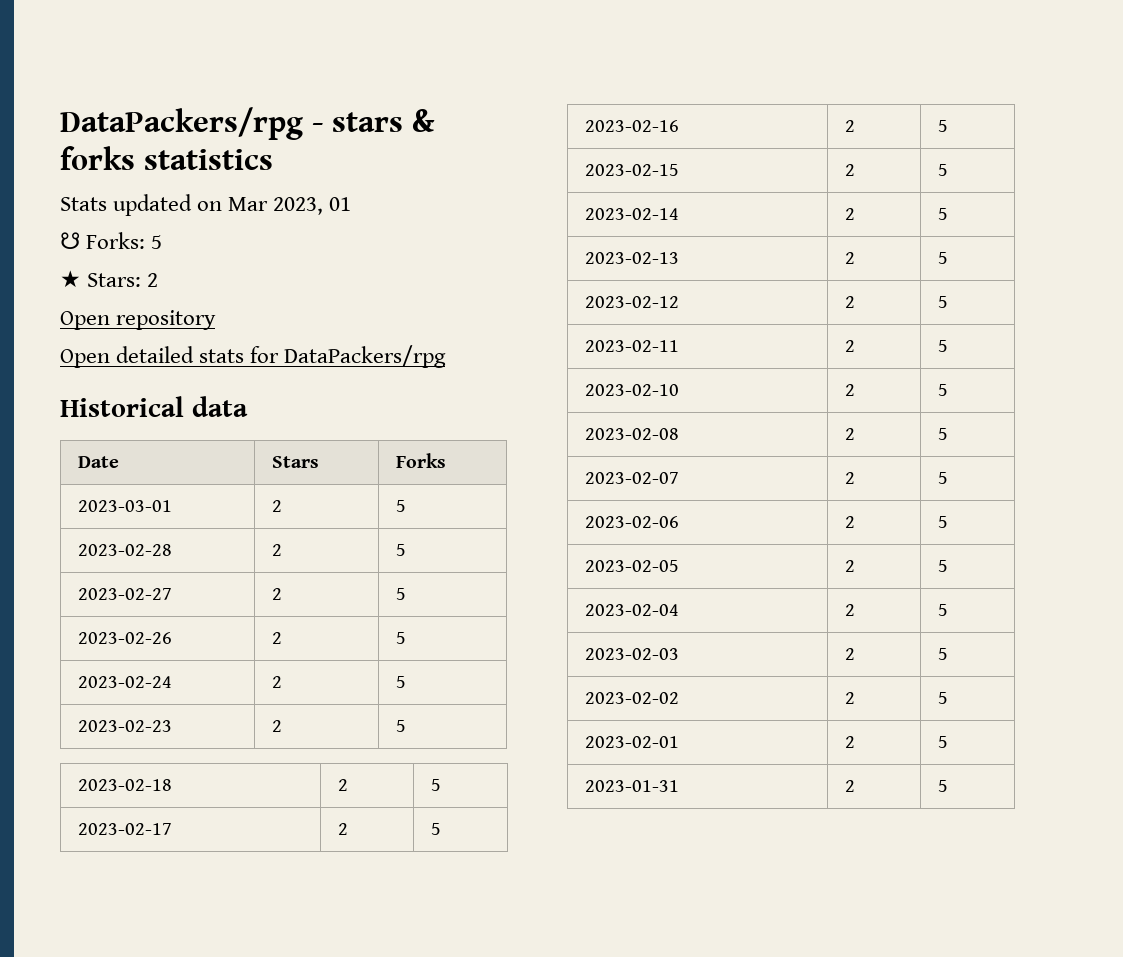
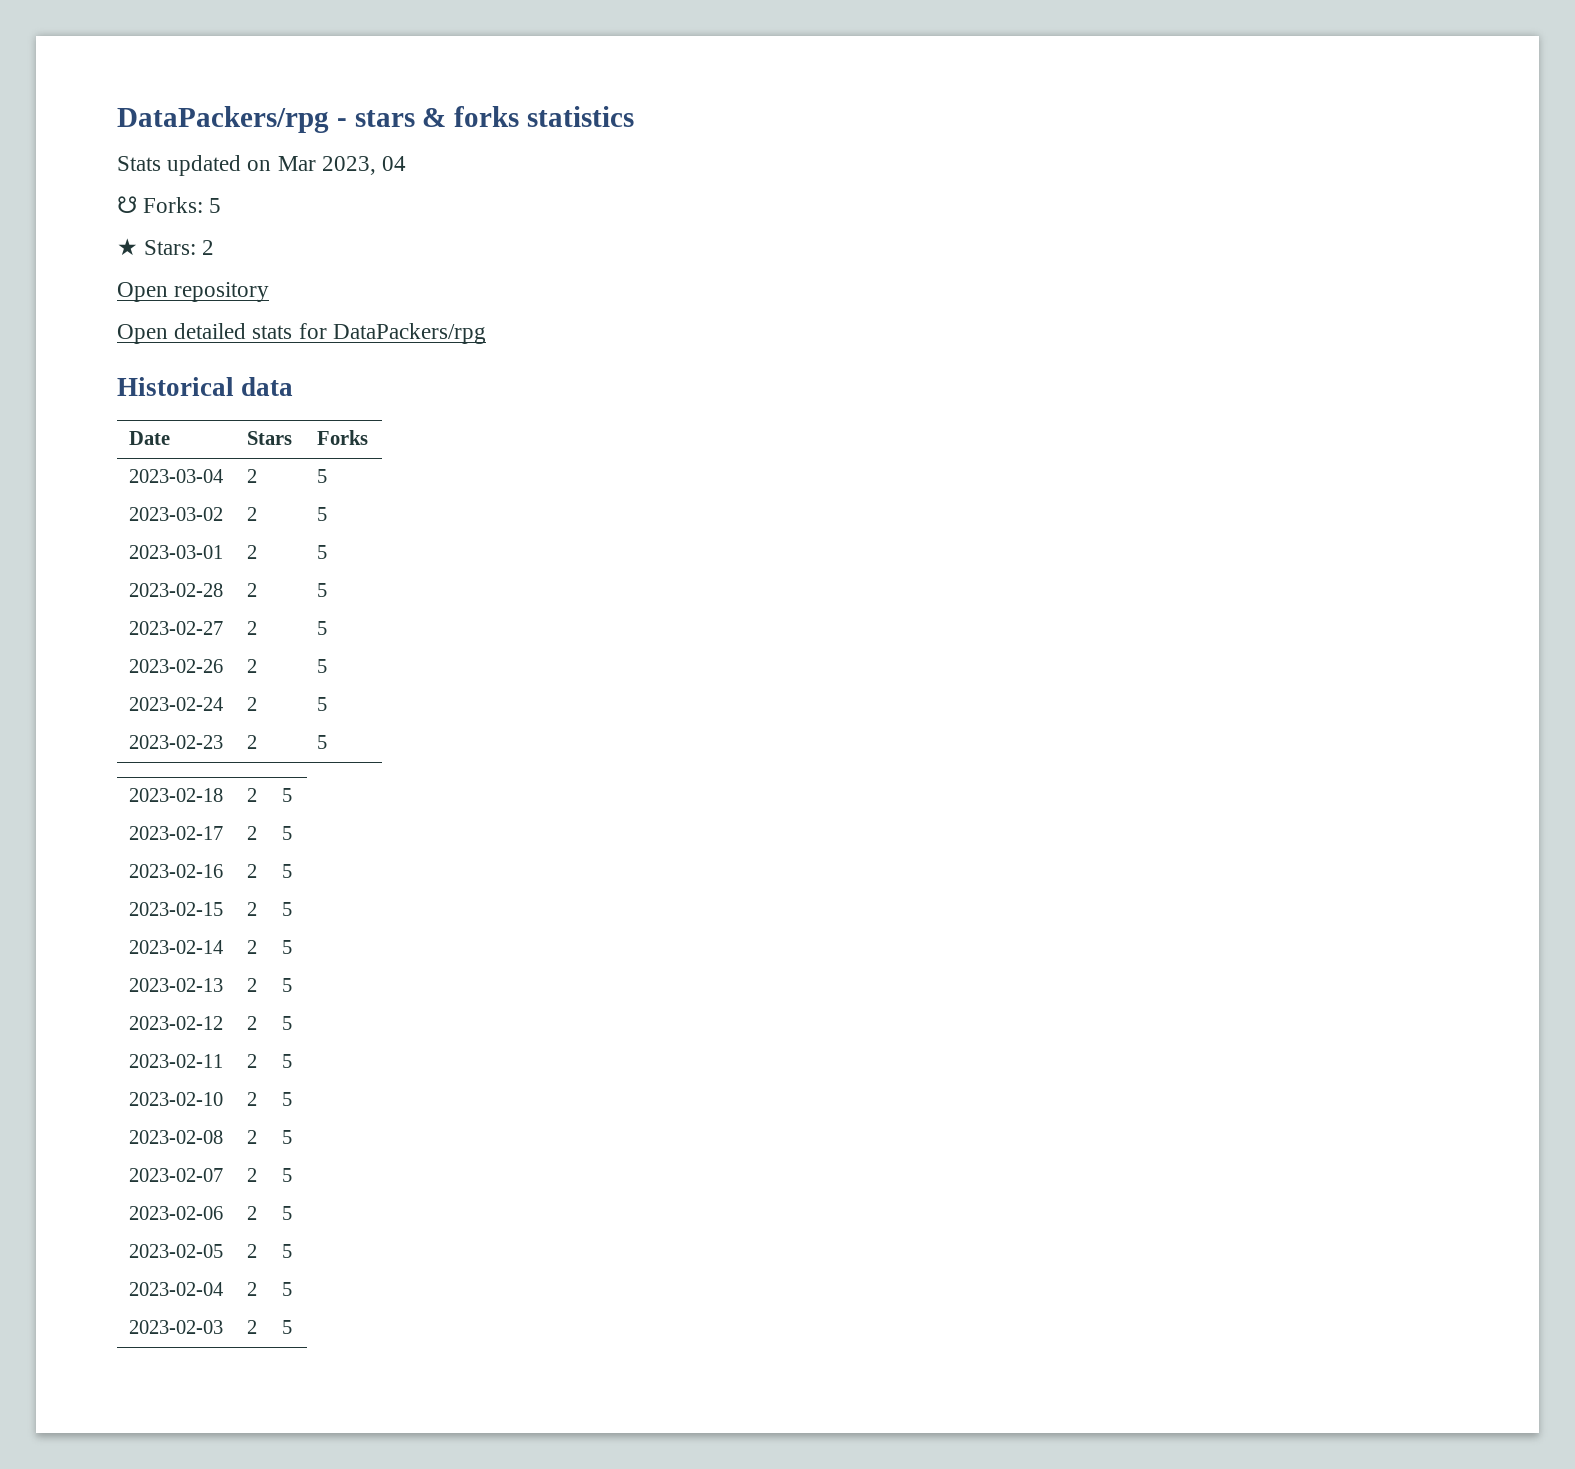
[329,197,352,211] 01 -> [382,156,407,171] 04
(446, 460) none -> [128,469,223,483] [246,469,257,483] [316,469,327,483] [128,507,223,521] [246,507,257,521] [316,507,327,521] // 2023-03-04 | 2 | 5 // 2023-03-02 | 2 | 5
[584,692,679,704] [844,692,855,704] [937,692,948,704] [584,736,679,748] [844,736,855,748] [937,736,948,748] [584,780,679,792] [844,780,855,792] [937,780,948,792] // 2023-02-02 | 2 | 5 // 2023-02-01 | 2 | 5 // 2023-01-31 | 2 | 5 -> (292, 1327) none

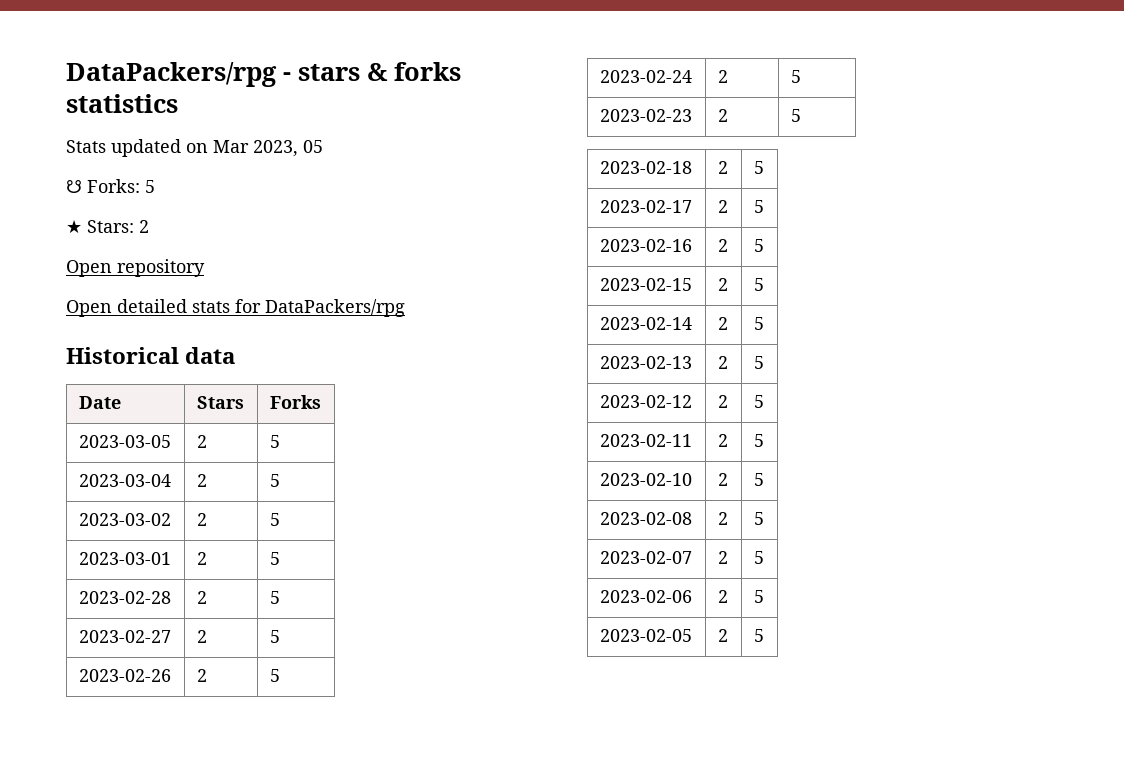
[382,156,407,171] 04 -> [303,140,323,153] 05
(368, 437) none -> [78,435,171,448] [196,435,207,448] [269,435,280,448] // 2023-03-05 | 2 | 5
[128,1282,223,1296] [246,1282,257,1296] [281,1282,292,1296] [128,1320,223,1334] [246,1320,257,1334] [281,1320,292,1334] // 2023-02-04 | 2 | 5 // 2023-02-03 | 2 | 5 -> (764, 635) none

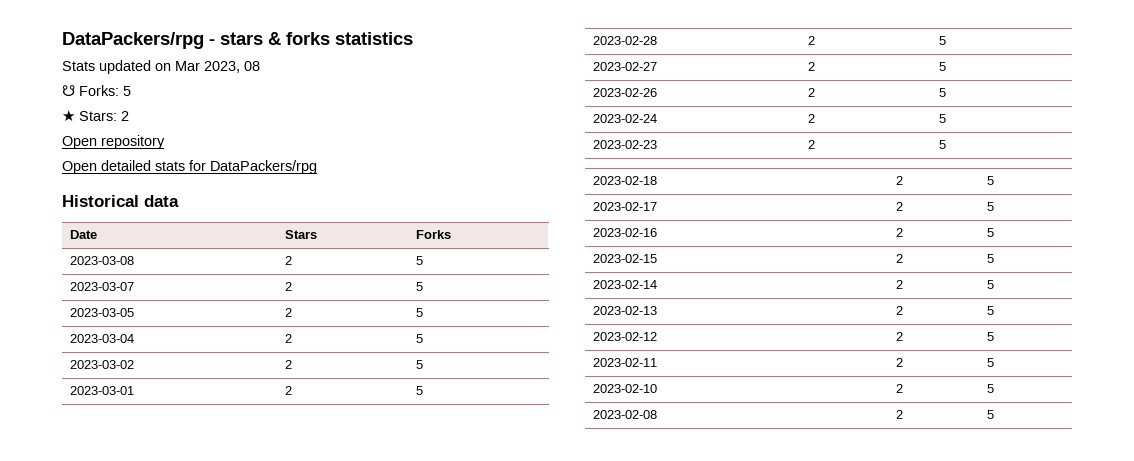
[303,140,323,153] 05 -> [244,61,260,71] 08
(321, 402) none -> [70,256,135,265] [285,256,293,265] [416,256,424,265] [70,282,135,291] [285,282,293,291] [416,282,424,291] // 2023-03-08 | 2 | 5 // 2023-03-07 | 2 | 5
[599,551,692,564] [717,551,728,564] [753,551,764,564] [599,590,692,603] [717,590,728,603] [753,590,764,603] [599,629,692,642] [717,629,728,642] [753,629,764,642] // 2023-02-07 | 2 | 5 // 2023-02-06 | 2 | 5 // 2023-02-05 | 2 | 5 -> (995, 414) none

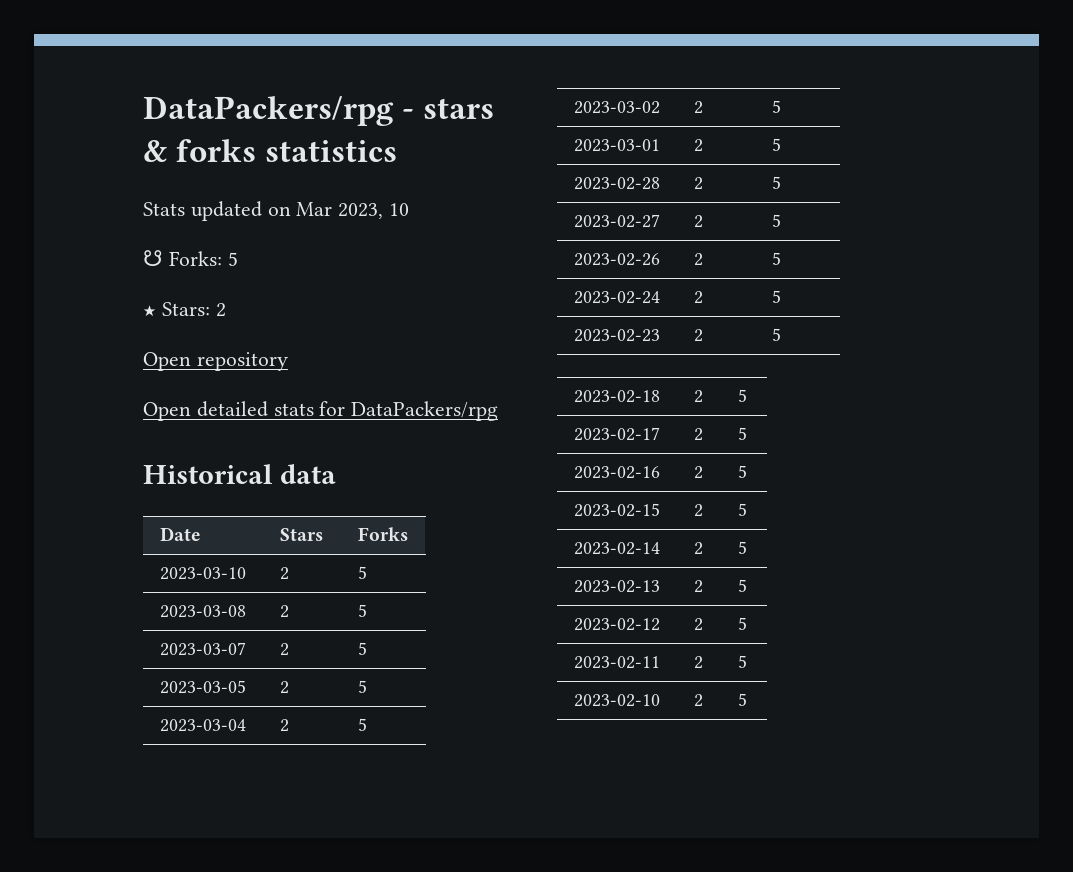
[244,61,260,71] 08 -> [389,203,410,216] 10
(452, 234) none -> [159,567,246,580] [279,567,289,580] [357,566,367,579] // 2023-03-10 | 2 | 5
[593,410,658,419] [896,410,904,419] [987,410,995,419] // 2023-02-08 | 2 | 5 -> (747, 699) none

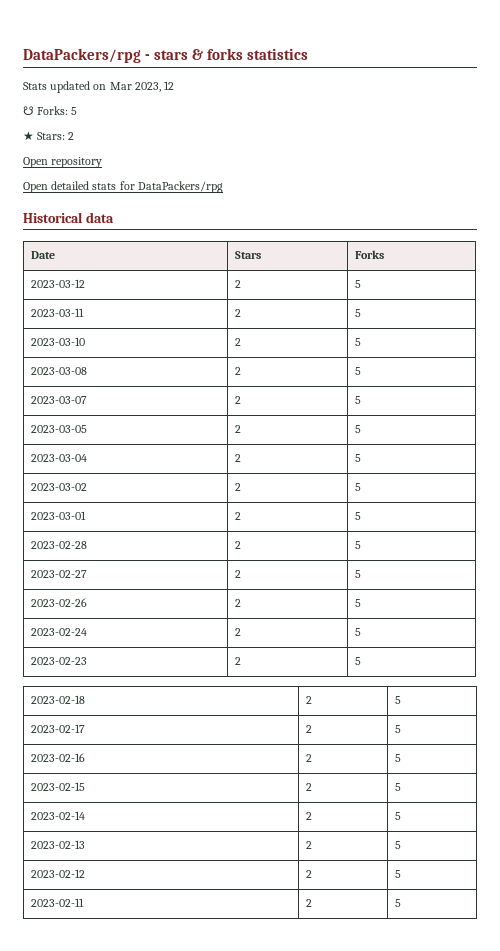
[389,203,410,216] 10 -> [164,81,175,90] 12
(408, 534) none -> [30,279,85,288] [234,280,241,288] [354,280,361,288] [30,308,84,317] [234,309,241,317] [354,309,361,317] // 2023-03-12 | 2 | 5 // 2023-03-11 | 2 | 5
[573,694,660,707] [693,694,703,707] [737,693,747,706] // 2023-02-10 | 2 | 5 -> (401, 903) none

